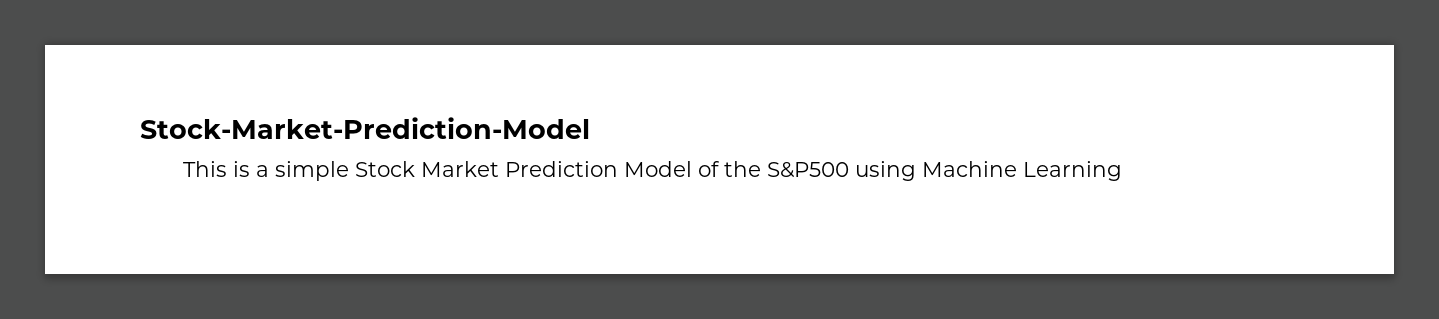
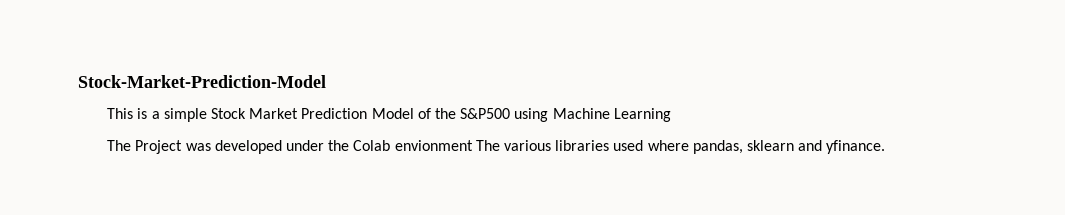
(1122, 171) none -> [107,140,886,154] // The Project was developed under the Colab envionment The various libraries used where pandas, sklearn and yfinance.

